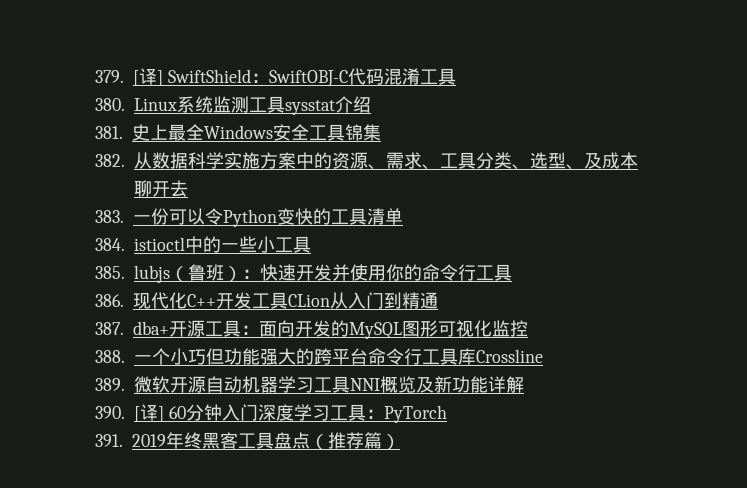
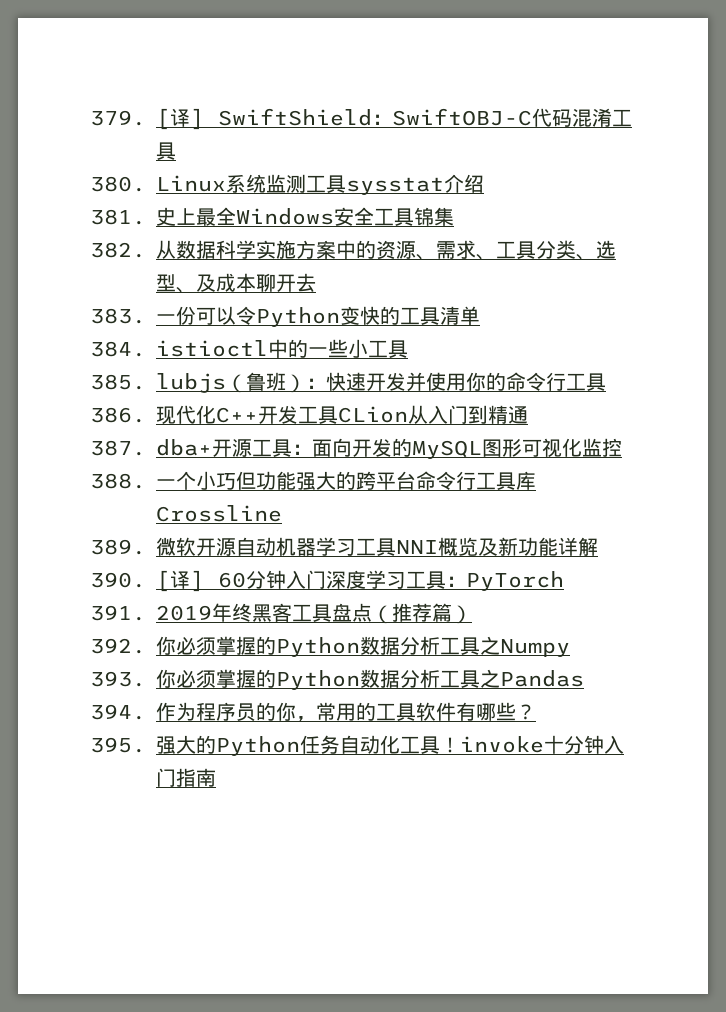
(400, 442) none -> [90,636,570,657] [90,669,584,690] [90,702,536,722] [90,735,624,756] [156,768,216,787] // 392.你必须掌握的Python数据分析工具之Numpy // 393.你必须掌握的Python数据分析工具之Pandas // 394.作为程序员的你，常用的工具软件有哪些？ // 395.强大的Python任务自动化工具！invoke十分钟入门指南

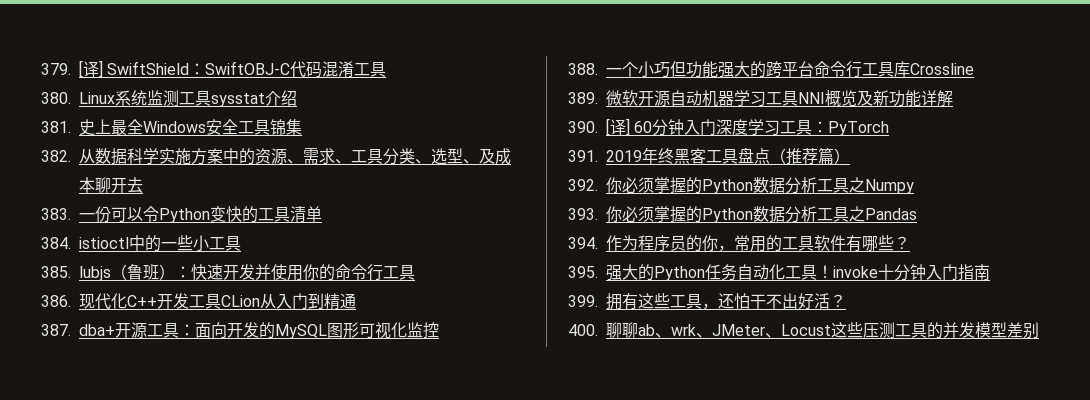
(216, 777) none -> [568,293,846,310] [568,322,1039,339] // 399.拥有这些工具，还怕干不出好活？ // 400.聊聊ab、wrk、JMeter、Locust这些压测工具的并发模型差别

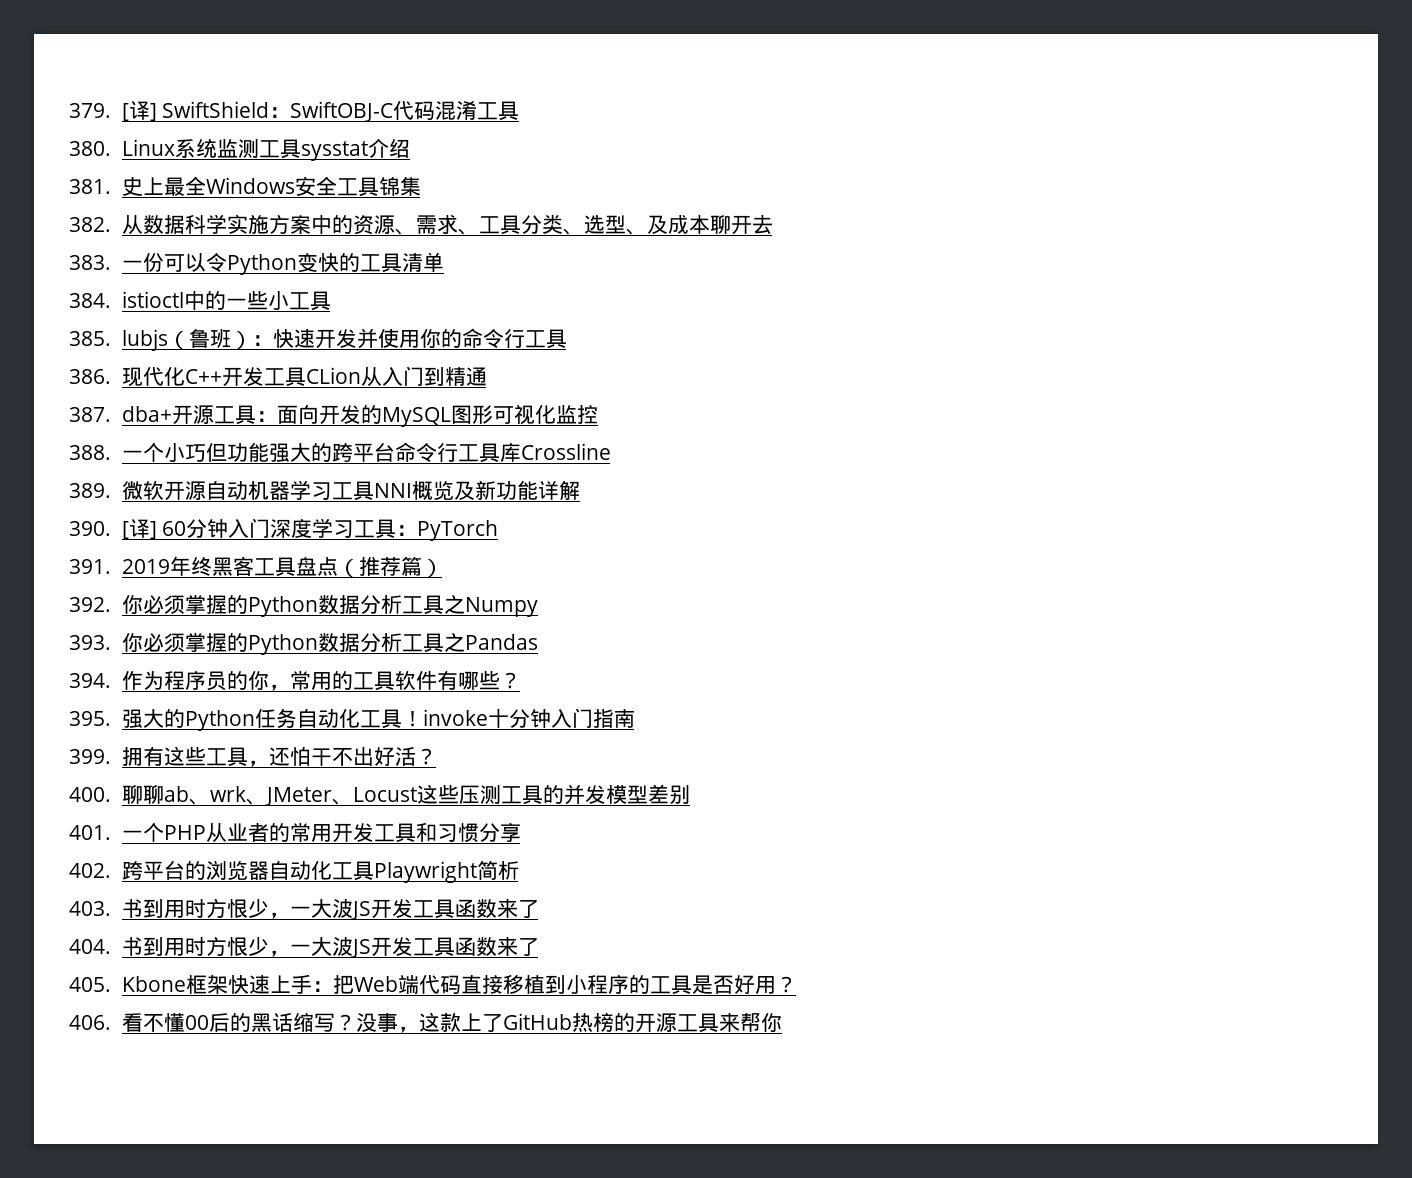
(1039, 330) none -> [69,822,521,843] [69,860,519,883] [69,898,539,920] [69,936,539,958] [69,974,797,995] [69,1012,782,1033] // 401.一个PHP从业者的常用开发工具和习惯分享 // 402.跨平台的浏览器自动化工具Playwright简析 // 403.书到用时方恨少，一大波JS开发工具函数来了 // 404.书到用时方恨少，一大波JS开发工具函数来了 // 405. Kbone框架快速上手：把Web端代码直接移植到小程序的工具是否好用？ // 406.看不懂00后的黑话缩写？没事，这款上了GitHub热榜的开源工具来帮你

